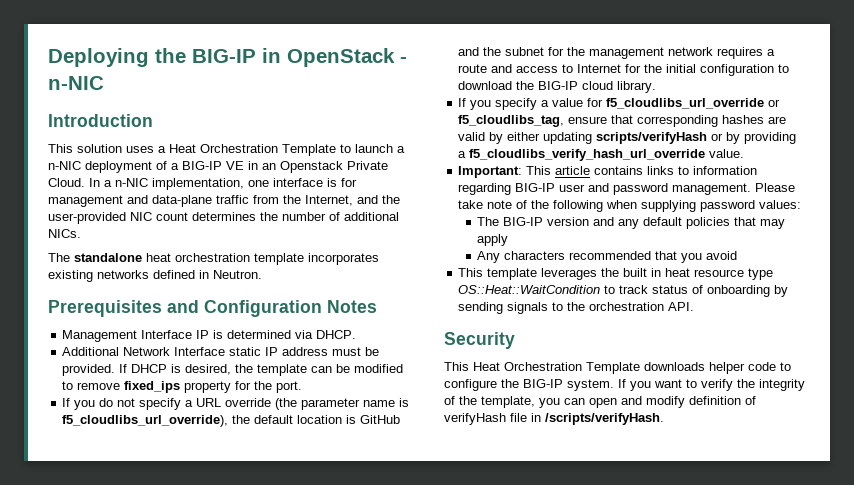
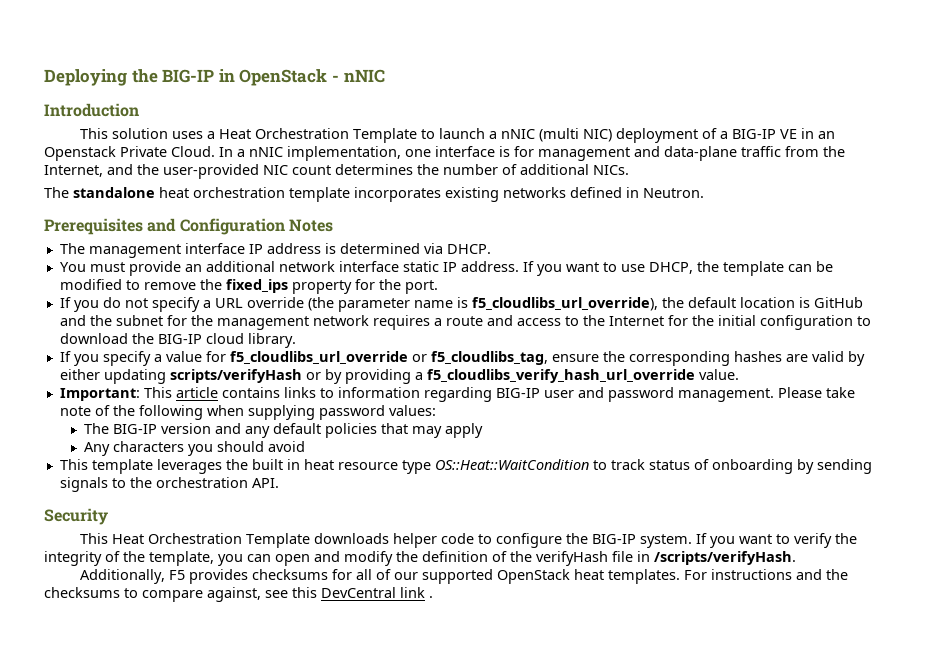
[48,76,104,90] n-NIC -> [343,69,385,83] nNIC
[48,161,81,170] n-NIC -> [501,128,613,142] nNIC (multi NIC)
[115,178,148,187] n-NIC -> [249,147,283,157] nNIC
[62,330,210,342] Management Interface IP -> [59,243,321,258] The management interface IP address
[62,347,380,356] [62,364,232,376] Additional Network Interface static IP address must be provided. If DHCP is desired, -> [59,261,693,276] You must provide an additional network interface static IP address. If you want to use DHCP,
(121, 386) none -> [199,279,222,290] the
(574, 68) none -> [582,315,605,326] the
[611,115,634,124] that -> [602,351,625,362] the
[569,251,703,263] recommended that you -> [187,441,264,456] you should
(685, 402) none -> [396,551,418,562] the
(756, 400) none -> [510,551,532,562] the
(664, 419) none -> [80,569,849,584] [44,587,433,602] // Additionally, F5 provides checksums for all of our supported OpenStack heat templates. For instructions and the checksums to compare against, see this DevCentral link .

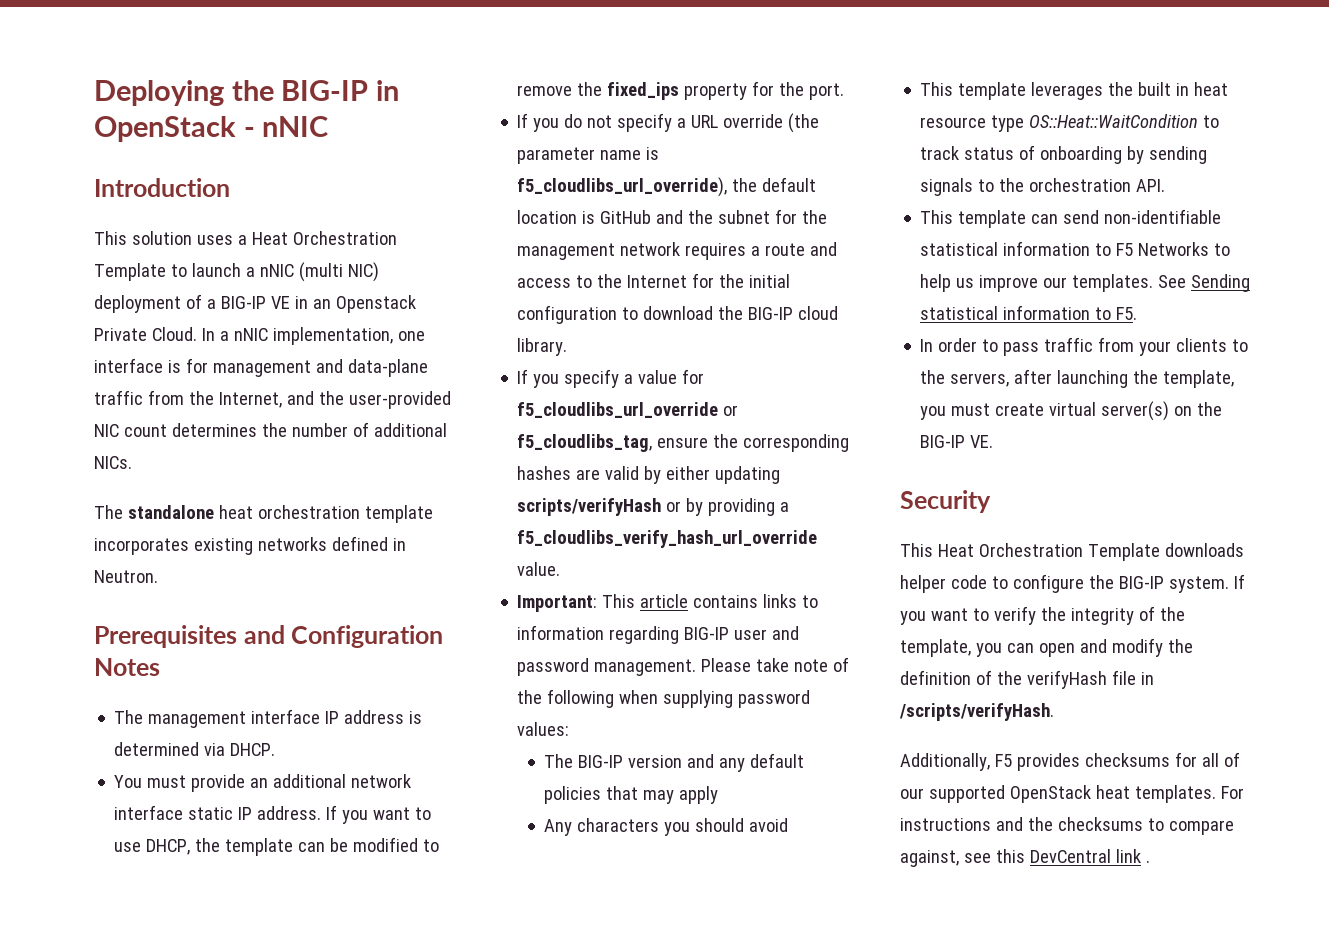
(279, 483) none -> [920,209,1222,228] [920,241,1231,256] [920,274,1251,292] [920,305,1138,320] [920,337,1249,356] [920,369,1235,388] [920,401,1223,421] [920,435,994,448] // This template can send non-identifiable statistical information to F5 Networks to help us improve our templates. See Sending statistical information to F5. // In order to pass traffic from your clients to the servers, after launching the template, you must create virtual server(s) on the BIG-IP VE.

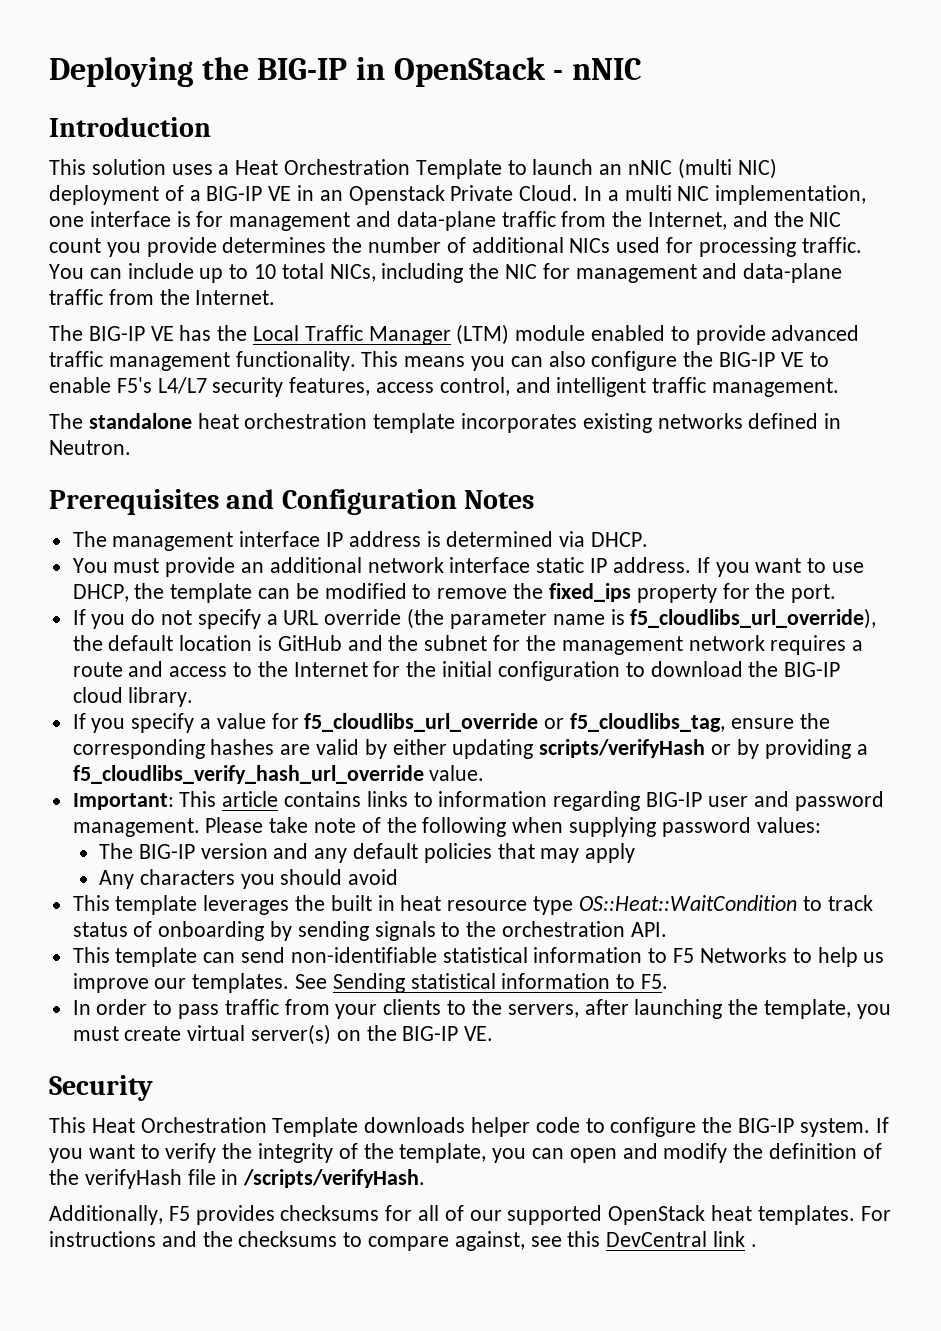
[245,267,255,277] a -> [599,164,623,175] an
[233,328,268,341] nNIC -> [624,185,710,201] multi NIC
[348,391,451,409] user-provided -> (804, 219) none
(167, 430) none -> [106,237,217,257] you provide
[94,456,132,469] NICs. -> [569,237,862,257] [49,263,843,283] [49,289,276,305] [49,324,860,345] [49,351,829,371] [49,377,840,397] NICs used for processing traffic. You can include up to 10 total NICs, including the NIC for management and data-plane traffic from the Internet. // The BIG-IP VE has the Local Traffic Manager (LTM) module enabled to provide advanced traffic management functionality. This means you can also configure the BIG-IP VE to enable F5's L4/L7 security features, access control, and intelligent traffic management.

